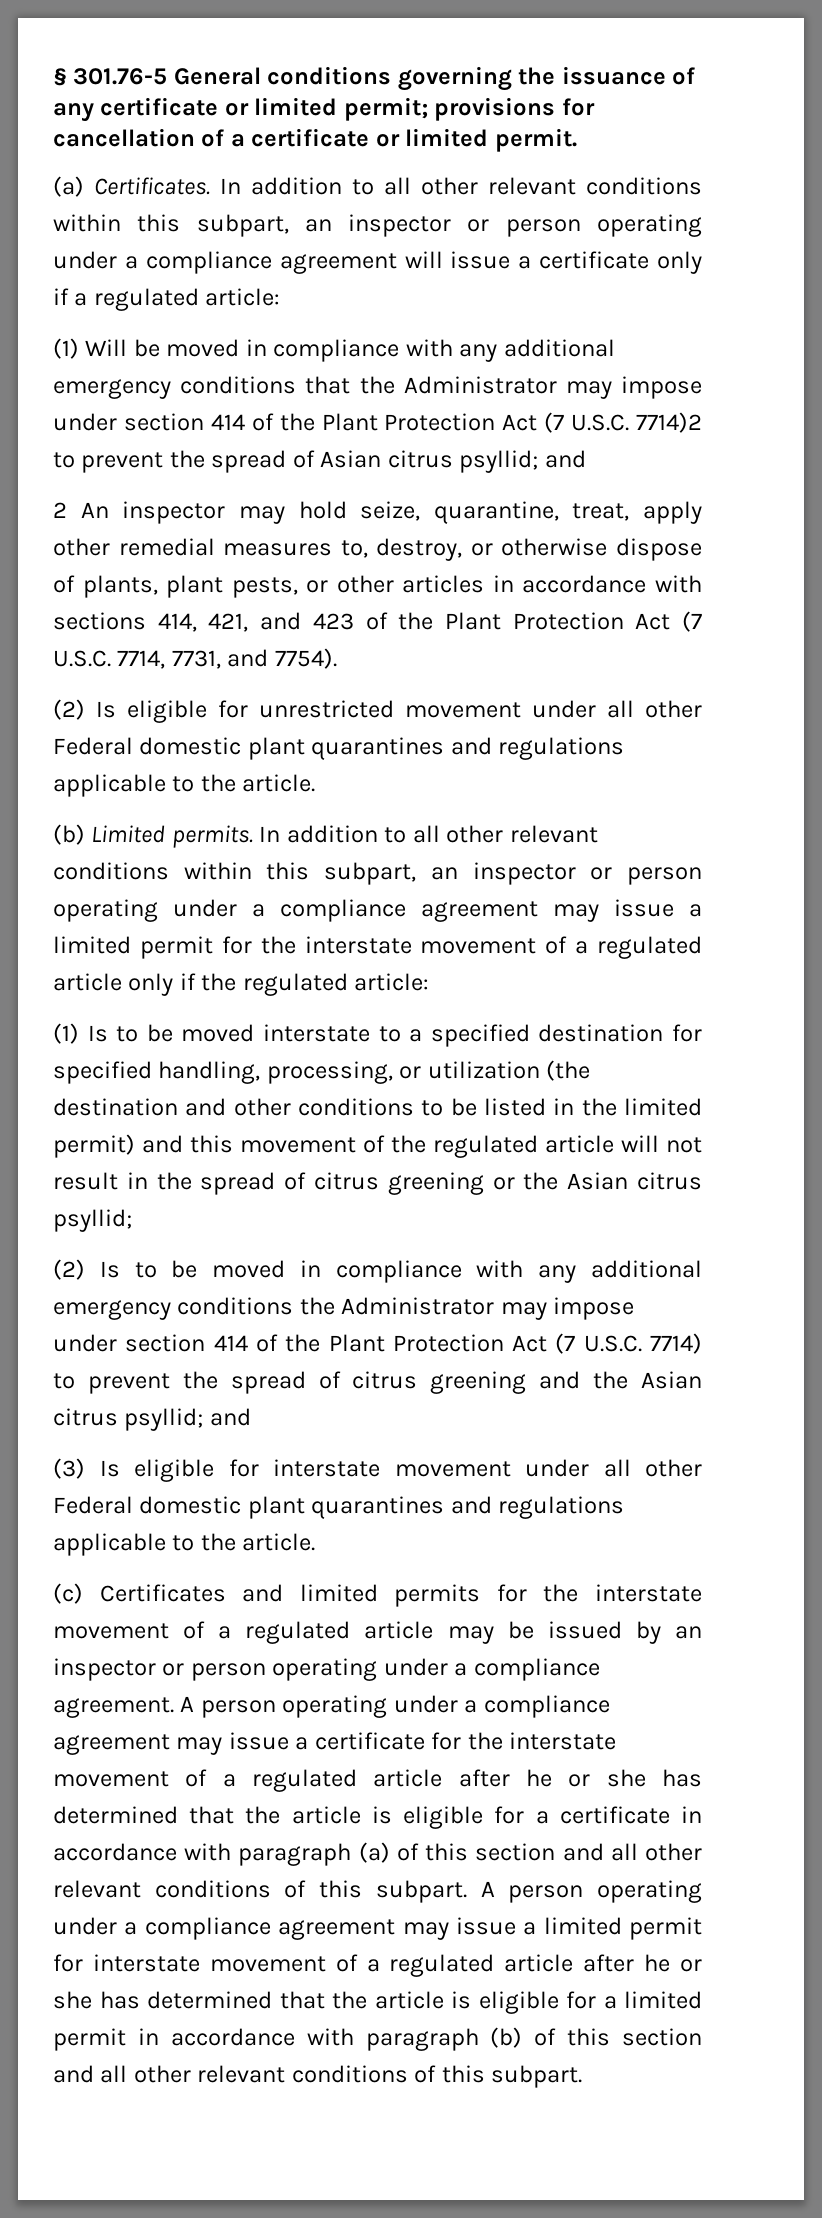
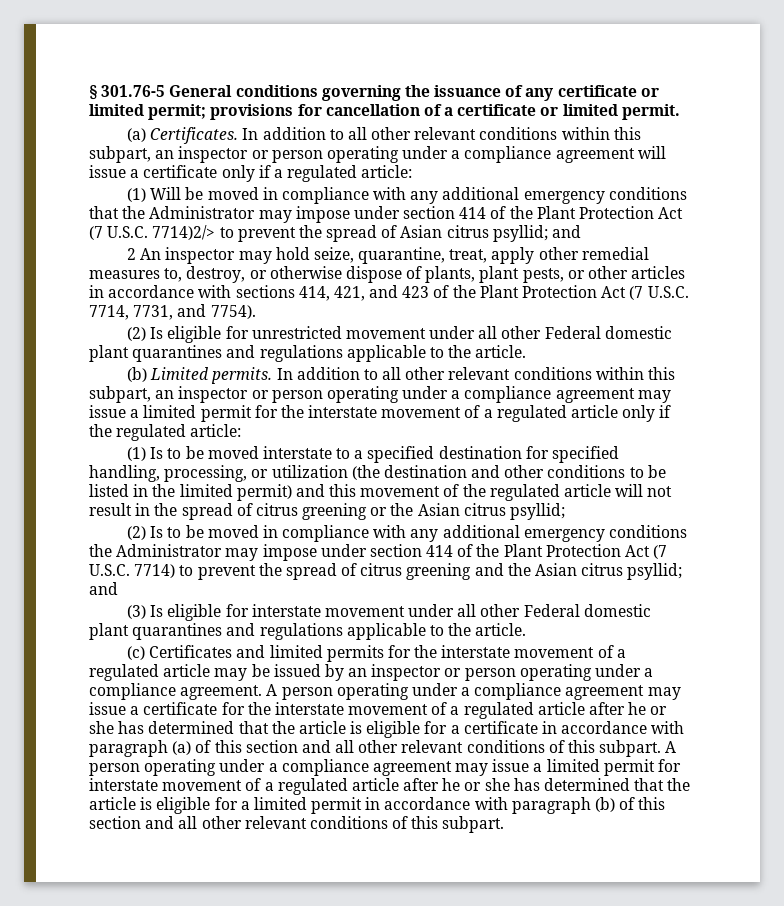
[635,412,702,433] 7714)2 -> [152,225,216,240] 7714)2/>

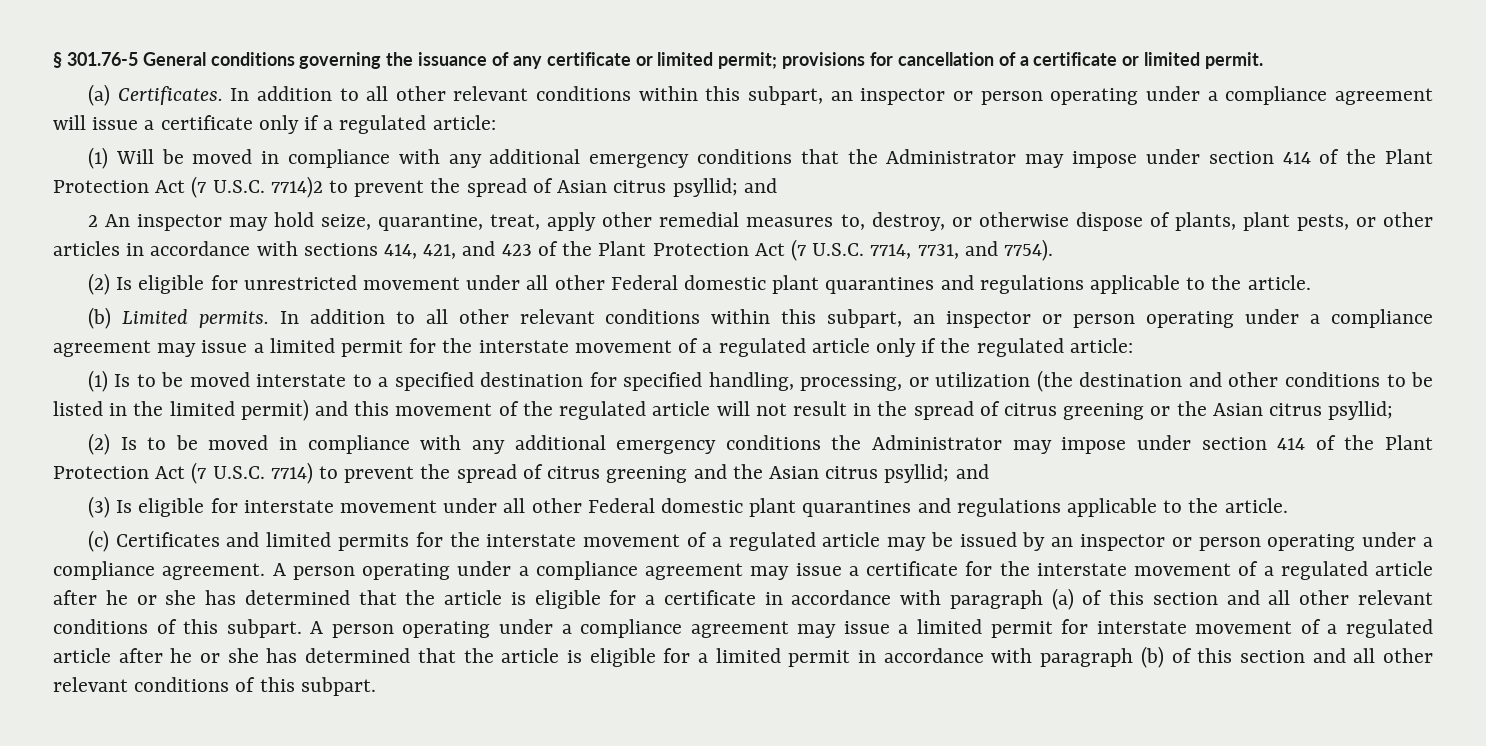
[152,225,216,240] 7714)2/> -> [270,176,323,198] 7714)2

